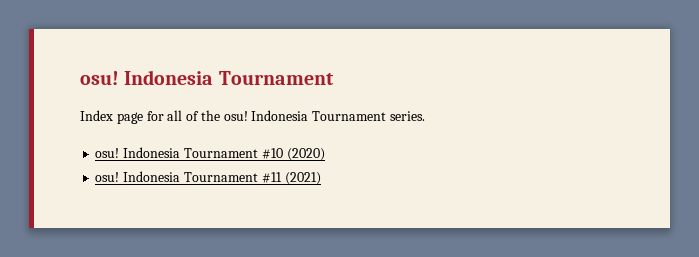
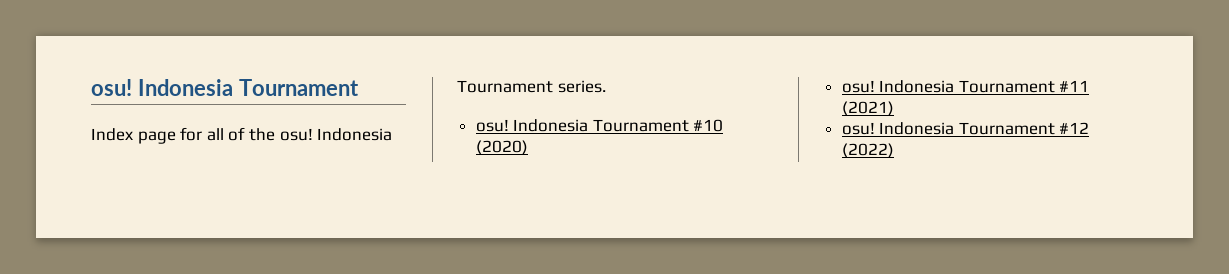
(321, 178) none -> [841,122,1090,135] [841,143,894,158] // osu! Indonesia Tournament #12 (2022)

